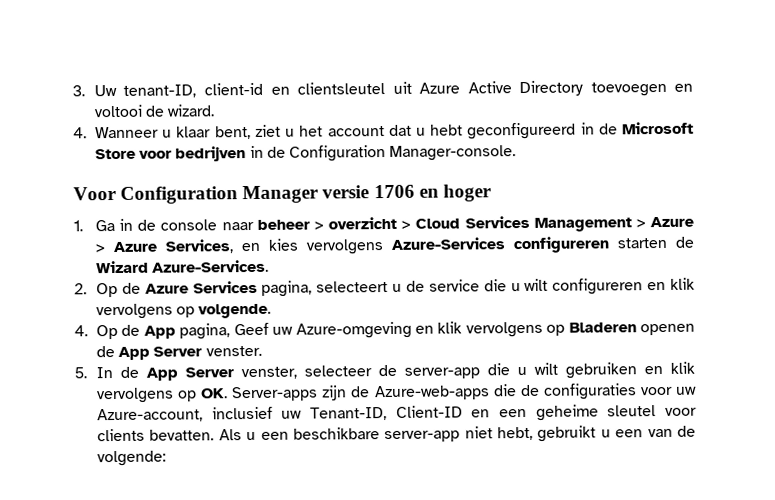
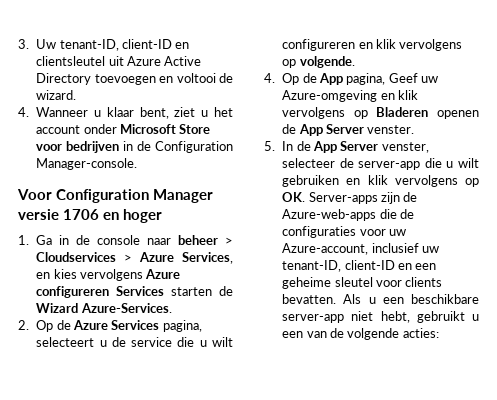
[203,82,263,96] client-id -> [122,39,173,49] client-ID
[388,122,618,140] dat u hebt geconfigureerd in de -> [83,124,117,134] onder
[328,215,694,232] overzicht > Cloud Services Management > Azure -> [36,252,117,262] Cloudservices
[390,236,610,254] Azure-Services configureren -> [145,269,181,279] [36,286,165,298] Azure configureren Services
[309,405,463,421] Tenant-ID, Client-ID -> [282,260,395,272] tenant-ID, client-ID
[96,450,166,467] volgende: -> [347,328,439,340] volgende acties:

